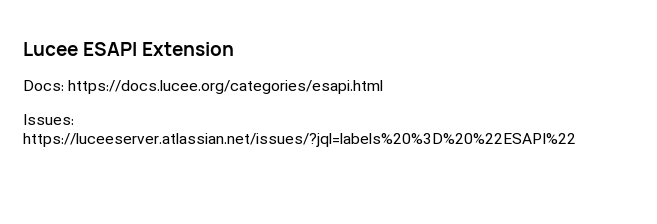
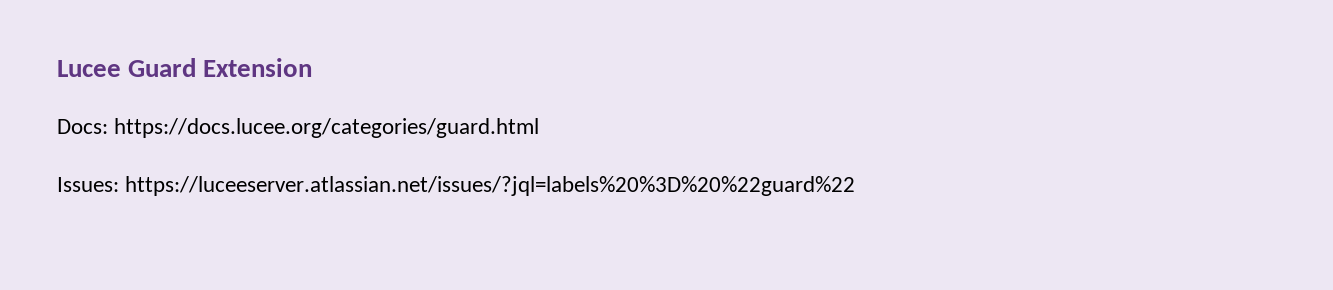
[83,42,138,56] ESAPI -> [128,58,197,77] Guard
[68,80,384,94] https://docs.lucee.org/categories/esapi.html -> [114,118,540,138] https://docs.lucee.org/categories/guard.html
[23,133,576,147] https://luceeserver.atlassian.net/issues/?jql=labels%20%3D%20%22ESAPI%22 -> [125,176,856,196] https://luceeserver.atlassian.net/issues/?jql=labels%20%3D%20%22guard%22

